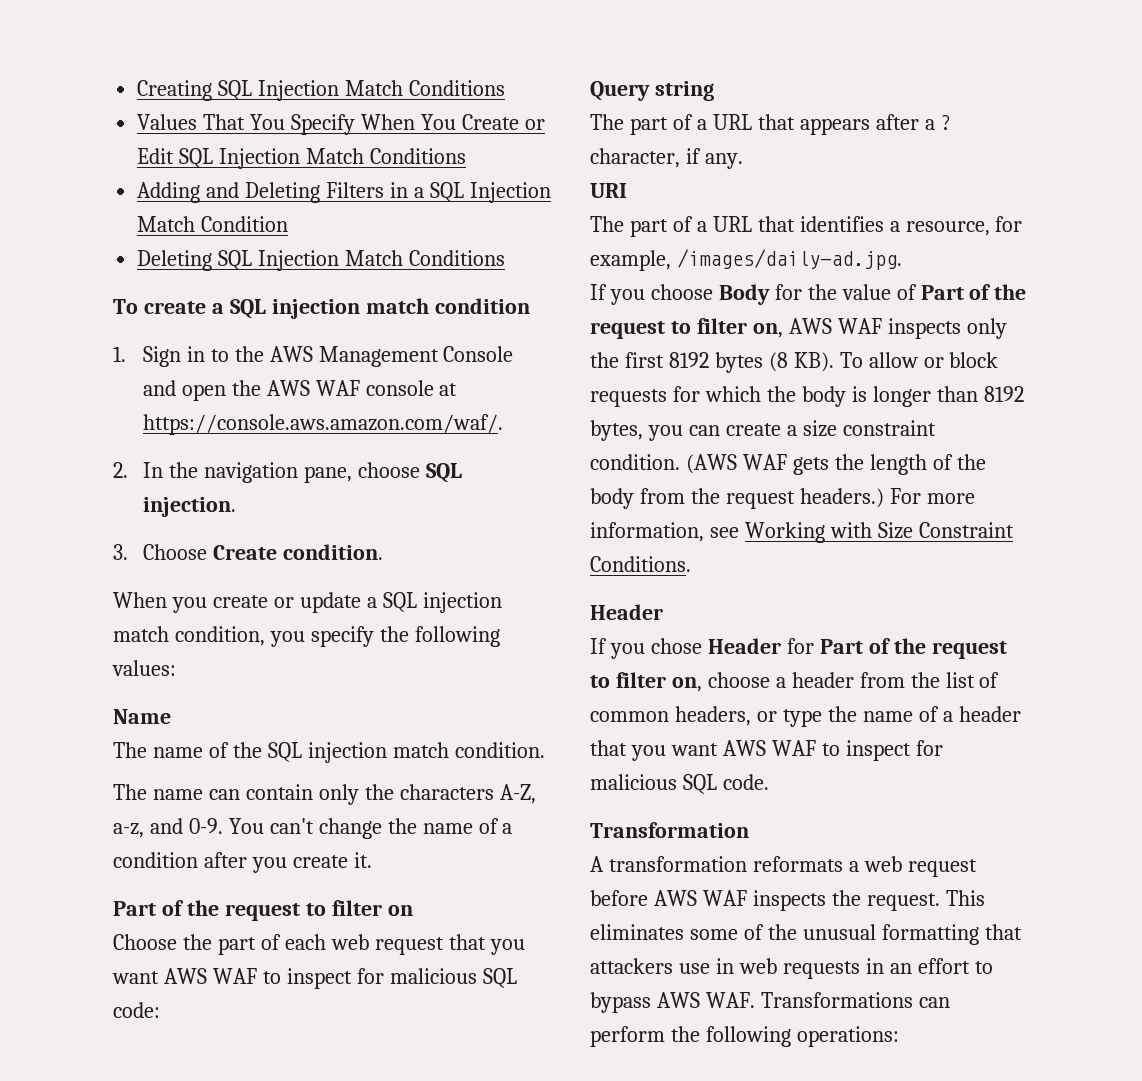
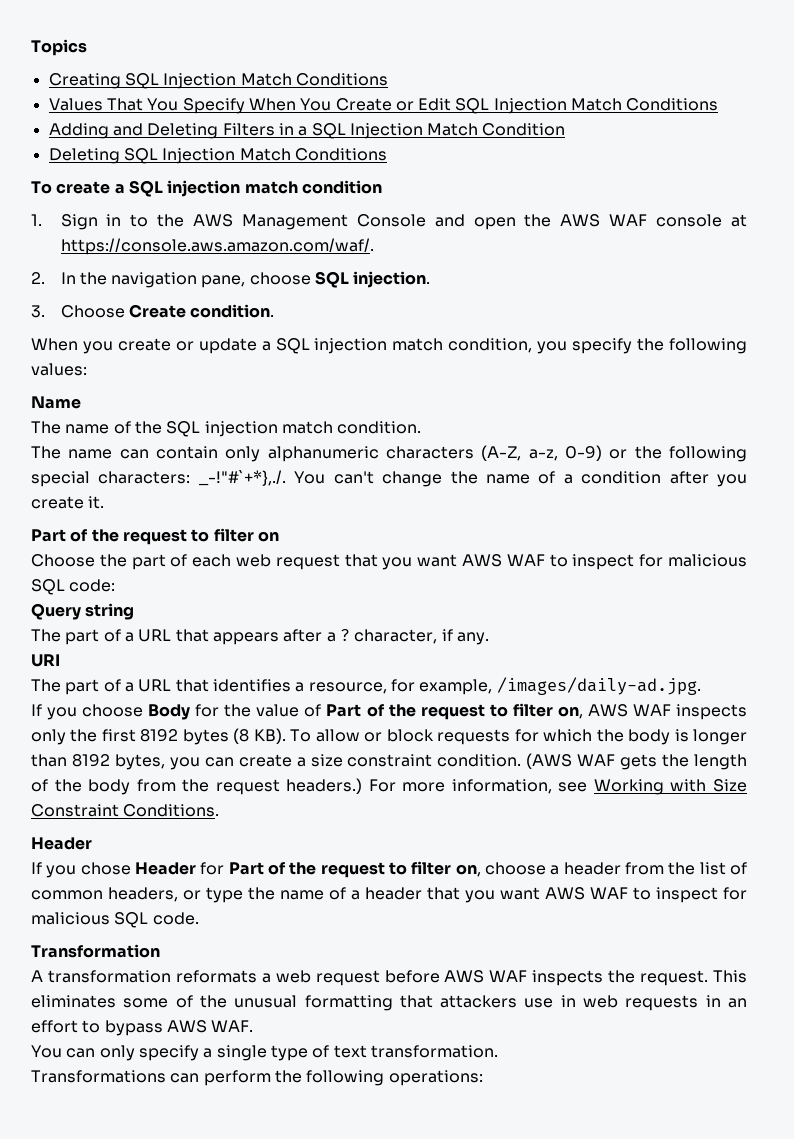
(137, 90) none -> [31,39,87,56] Topics //
[364,784,536,804] [113,818,223,838] the characters A-Z, a-z, and 0-9. -> [267,445,748,462] [31,470,286,487] alphanumeric characters (A-Z, a-z, 0-9) or the following special characters: _-!"#`+*},./.
(755, 1000) none -> [31,1045,498,1061] // You can only specify a single type of text transformation. //

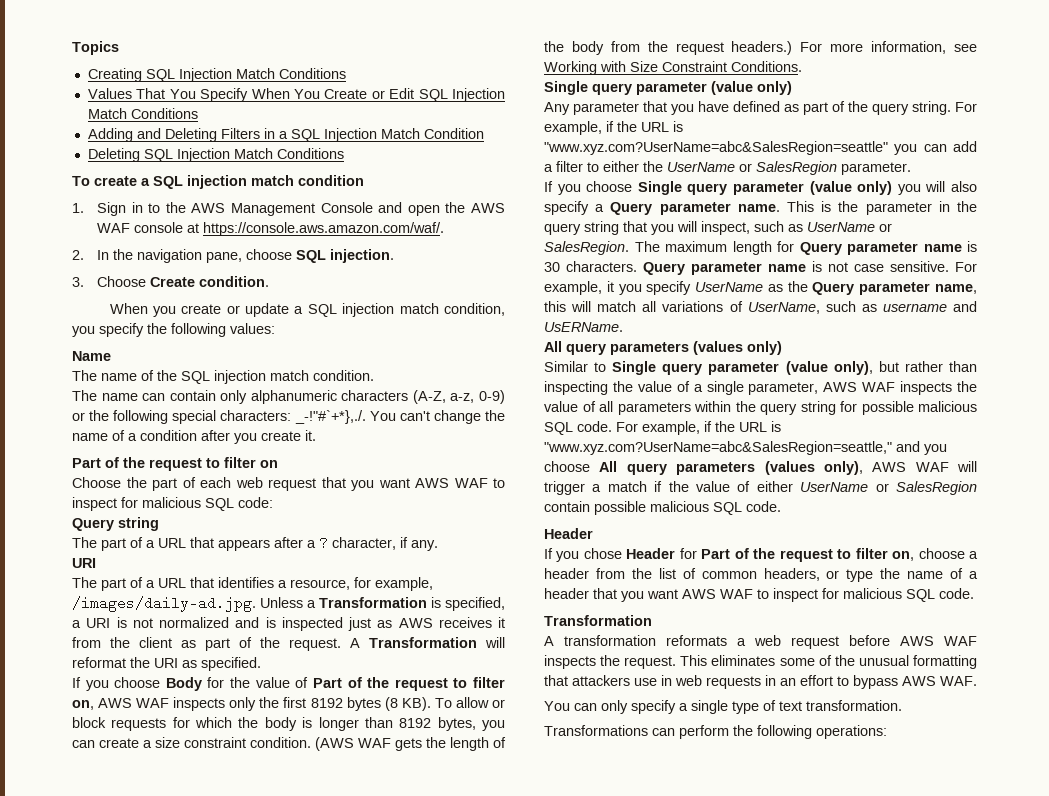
(701, 686) none -> [260,597,505,611] [72,617,505,631] [72,637,505,651] [72,657,261,671] Unless a Transformation is specified, a URI is not normalized and is inspected just as AWS receives it from the client as part of the request. A Transformation will reformat the URI as specified.
(220, 810) none -> [544,81,792,95] [544,101,977,115] [544,121,683,135] [544,141,977,155] [544,161,911,175] [544,181,978,195] [544,201,977,215] [544,221,892,235] [544,241,977,255] [544,261,977,275] [544,281,977,295] [544,301,977,314] [544,322,623,332] [544,341,782,355] [544,361,977,375] [544,381,977,395] [544,401,977,415] [544,421,781,435] [544,441,947,455] [544,461,977,475] [544,481,977,495] [544,501,781,515] // Single query parameter (value only) // Any parameter that you have defined as part of the query string. For example, if the URL is "www.xyz.com?UserName=abc&SalesRegion=seattle" you can add a filter to either the UserName or SalesRegion parameter. // If you choose Single query parameter (value only) you will also specify a Query parameter name. This is the parameter in the query string that you will inspect, such as UserName or SalesRegion. The maximum length for Query parameter name is 30 characters. Query parameter name is not case sensitive. For example, it you specify UserName as the Query parameter name, this will match all variations of UserName, such as username and UsERName. // All query parameters (values only) // Similar to Single query parameter (value only), but rather than inspecting the value of a single parameter, AWS WAF inspects the value of all parameters within the query string for possible malicious SQL code. For example, if the URL is "www.xyz.com?UserName=abc&SalesRegion=seattle," and you choose All query parameters (values only), AWS WAF will trigger a match if the value of either UserName or SalesRegion contain possible malicious SQL code.

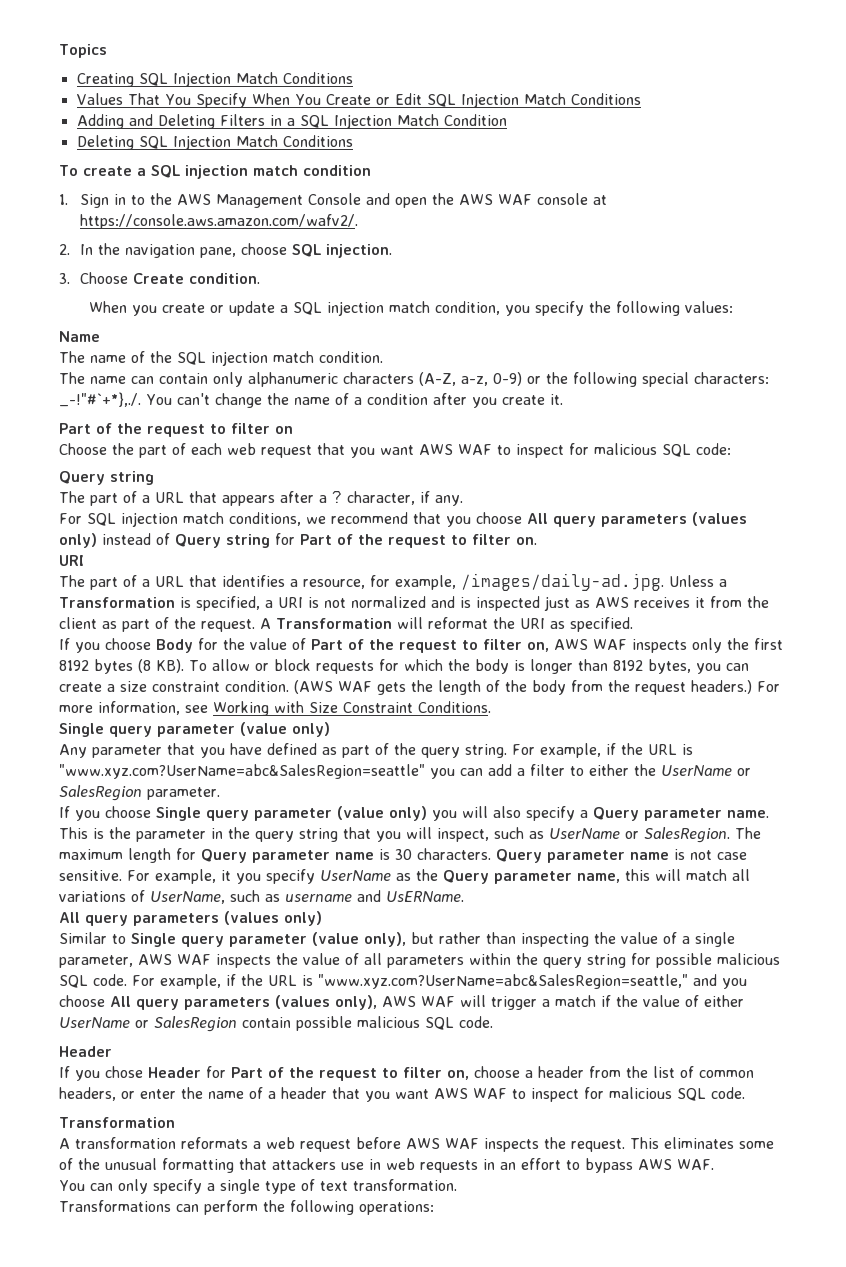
[203,222,445,236] https://console.aws.amazon.com/waf/. -> [79,214,358,229] https://console.aws.amazon.com/wafv2/.
(438, 545) none -> [59,512,747,527] [59,533,537,548] // For SQL injection match conditions, we recommend that you choose All query parameters (values only) instead of Query string for Part of the request to filter on.
[846,569,874,582] type -> [140,1089,176,1099] enter

